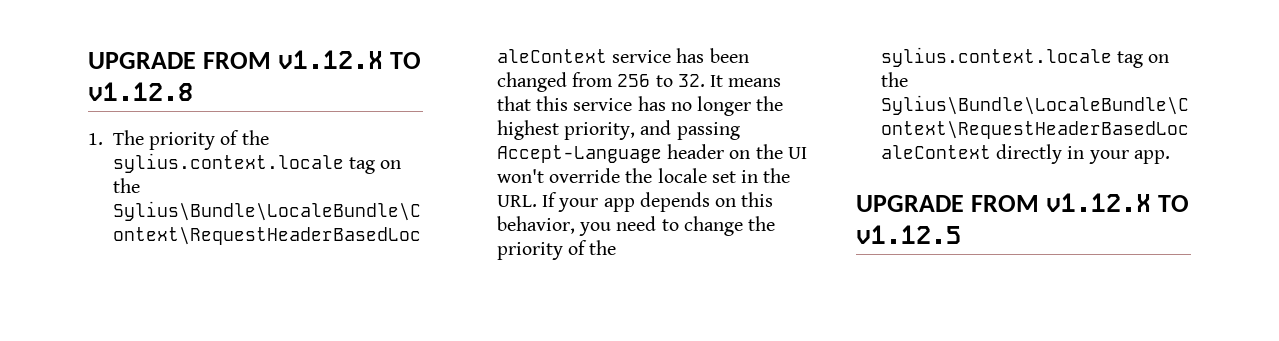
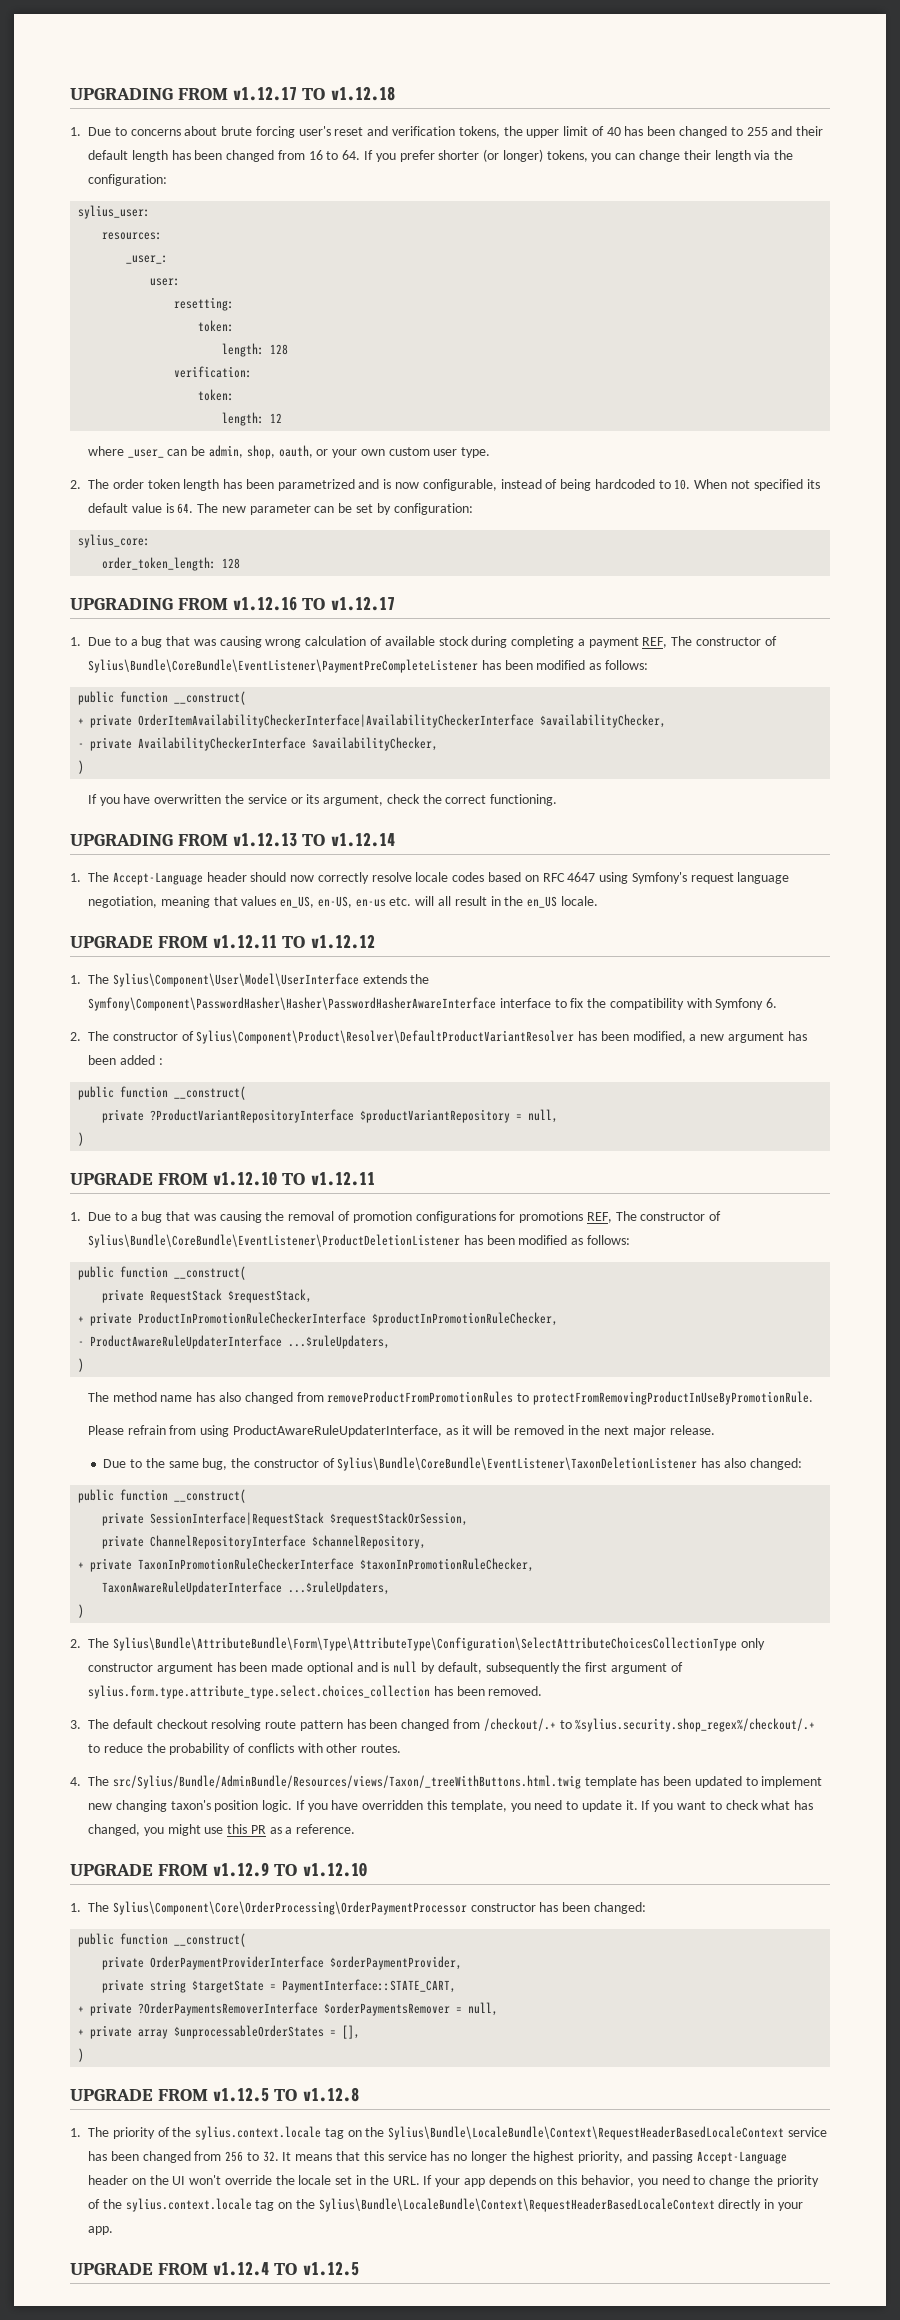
[88,50,384,69] UPGRADE FROM v1.12.X -> [70,86,395,101] [70,126,824,138] [88,149,794,162] [88,174,167,186] [78,205,151,219] [102,232,163,240] [126,255,169,264] [150,278,181,286] [174,297,235,311] [198,320,235,332] [222,343,289,357] [174,366,253,378] [198,389,235,401] [222,412,283,426] [87,445,491,459] [70,479,820,491] [88,503,473,515] [78,534,151,548] [102,557,241,571] [70,596,395,611] [70,636,777,648] [88,659,648,673] [78,691,247,705] [78,714,667,728] [78,737,439,751] [78,760,85,774] [87,794,558,806] [70,832,395,847] [70,872,790,885] [88,896,598,908] [70,934,375,949] [70,973,430,987] [88,997,778,1011] [70,1030,807,1044] [88,1055,163,1065] [78,1086,247,1100] [102,1109,559,1123] [78,1132,85,1146] [70,1171,375,1186] [70,1211,722,1223] [88,1234,630,1248] [78,1266,247,1280] [102,1289,313,1303] [78,1312,559,1326] [78,1335,391,1349] [78,1358,85,1372] [87,1391,813,1405] [87,1425,715,1437] [103,1457,802,1471] [78,1489,247,1503] [102,1512,469,1526] [102,1535,427,1549] [78,1558,535,1572] [102,1581,391,1595] [78,1604,85,1618] [70,1637,765,1651] [88,1661,683,1674] [88,1685,543,1699] [70,1718,816,1732] [88,1743,402,1755] [70,1775,823,1789] [88,1800,814,1812] [88,1824,356,1836] [70,1862,367,1877] [70,1901,646,1915] [78,1933,247,1947] [102,1956,463,1970] [102,1979,457,1993] [78,2002,499,2016] [78,2025,361,2039] [78,2048,85,2062] [70,2087,270,2102] UPGRADING FROM v1.12.17 TO v1.12.18 // 1. Due to concerns about brute forcing user's reset and verification tokens, the upper limit of 40 has been changed to 255 and their default length has been changed from 16 to 64. If you prefer shorter (or longer) tokens, you can change their length via the configuration: // sylius_user: // resources: // _user_: // user: // resetting: // token: // length: 128 // verification: // token: // length: 12 // where _user_ can be admin, shop, oauth, or your own custom user type. // 2. The order token length has been parametrized and is now configurable, instead of being hardcoded to 10. When not specified its default value is 64. The new parameter can be set by configuration: // sylius_core: // order_token_length: 128 // UPGRADING FROM v1.12.16 TO v1.12.17 // 1. Due to a bug that was causing wrong calculation of available stock during completing a payment REF, The constructor of Sylius\Bundle\CoreBundle\EventListener\PaymentPreCompleteListener has been modified as follows: // public function __construct( // + private OrderItemAvailabilityCheckerInterface|AvailabilityCheckerInterface $availabilityChecker, // - private AvailabilityCheckerInterface $availabilityChecker, // ) // If you have overwritten the service or its argument, check the correct functioning. // UPGRADING FROM v1.12.13 TO v1.12.14 // 1. The Accept-Language header should now correctly resolve locale codes based on RFC 4647 using Symfony's request language negotiation, meaning that values en_US, en-US, en-us etc. will all result in the en_US locale. // UPGRADE FROM v1.12.11 TO v1.12.12 // 1. The Sylius\Component\User\Model\UserInterface extends the Symfony\Component\PasswordHasher\Hasher\PasswordHasherAwareInterface interface to fix the compatibility with Symfony 6. // 2. The constructor of Sylius\Component\Product\Resolver\DefaultProductVariantResolver has been modified, a new argument has been added : // public function __construct( // private ?ProductVariantRepositoryInterface $productVariantRepository = null, // ) // UPGRADE FROM v1.12.10 TO v1.12.11 // 1. Due to a bug that was causing the removal of promotion configurations for promotions REF, The constructor of Sylius\Bundle\CoreBundle\EventListener\ProductDeletionListener has been modified as follows: // public function __construct( // private RequestStack $requestStack, // + private ProductInPromotionRuleCheckerInterface $productInPromotionRuleChecker, // - ProductAwareRuleUpdaterInterface ...$ruleUpdaters, // ) // The method name has also changed from removeProductFromPromotionRules to protectFromRemovingProductInUseByPromotionRule. // Please refrain from using ProductAwareRuleUpdaterInterface, as it will be removed in the next major release. // Due to the same bug, the constructor of Sylius\Bundle\CoreBundle\EventListener\TaxonDeletionListener has also changed: // public function __construct( // private SessionInterface|RequestStack $requestStackOrSession, // private ChannelRepositoryInterface $channelRepository, // + private TaxonInPromotionRuleCheckerInterface $taxonInPromotionRuleChecker, // TaxonAwareRuleUpdaterInterface ...$ruleUpdaters, // ) // 2. The Sylius\Bundle\AttributeBundle\Form\Type\AttributeType\Configuration\SelectAttributeChoicesCollectionType only constructor argument has been made optional and is null by default, subsequently the first argument of sylius.form.type.attribute_type.select.choices_collection has been removed. // 3. The default checkout resolving route pattern has been changed from /checkout/.+ to %sylius.security.shop_regex%/checkout/.+ to reduce the probability of conflicts with other routes. // 4. The src/Sylius/Bundle/AdminBundle/Resources/views/Taxon/_treeWithButtons.html.twig template has been updated to implement new changing taxon's position logic. If you have overridden this template, you need to update it. If you want to check what has changed, you might use this PR as a reference. // UPGRADE FROM v1.12.9 TO v1.12.10 // 1. The Sylius\Component\Core\OrderProcessing\OrderPaymentProcessor constructor has been changed: // public function __construct( // private OrderPaymentProviderInterface $orderPaymentProvider, // private string $targetState = PaymentInterface::STATE_CART, // + private ?OrderPaymentsRemoverInterface $orderPaymentsRemover = null, // + private array $unprocessableOrderStates = [], // ) // UPGRADE FROM v1.12.5
[1046,193,1152,212] v1.12.X -> [213,2261,270,2276] v1.12.4

